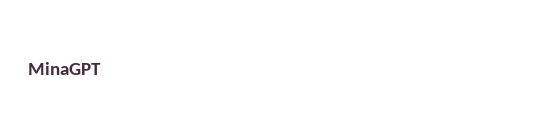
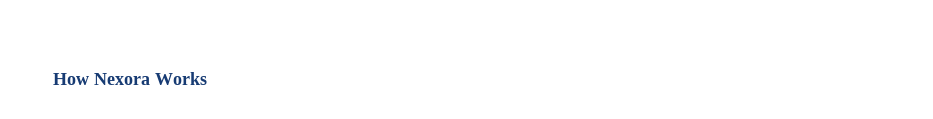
[28,62,101,75] MinaGPT -> [53,72,207,85] How Nexora Works

